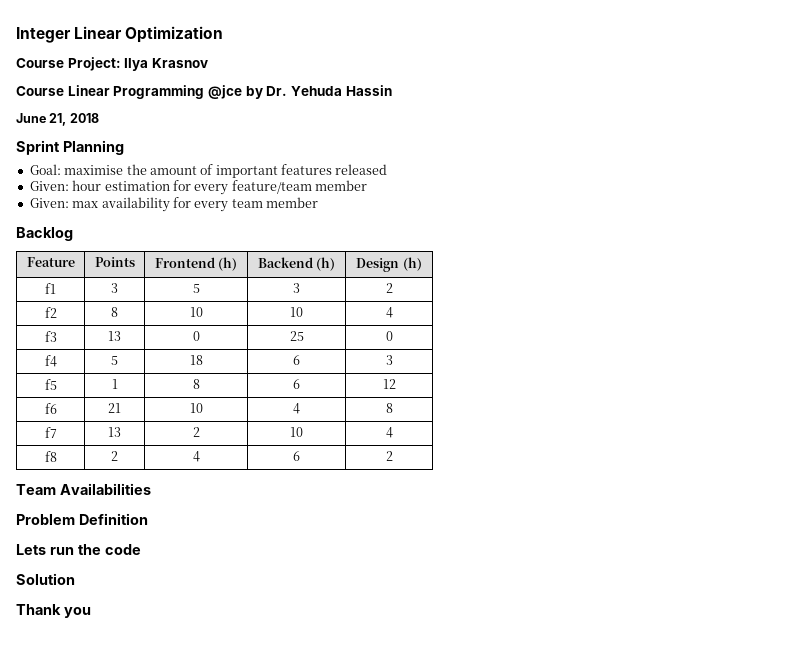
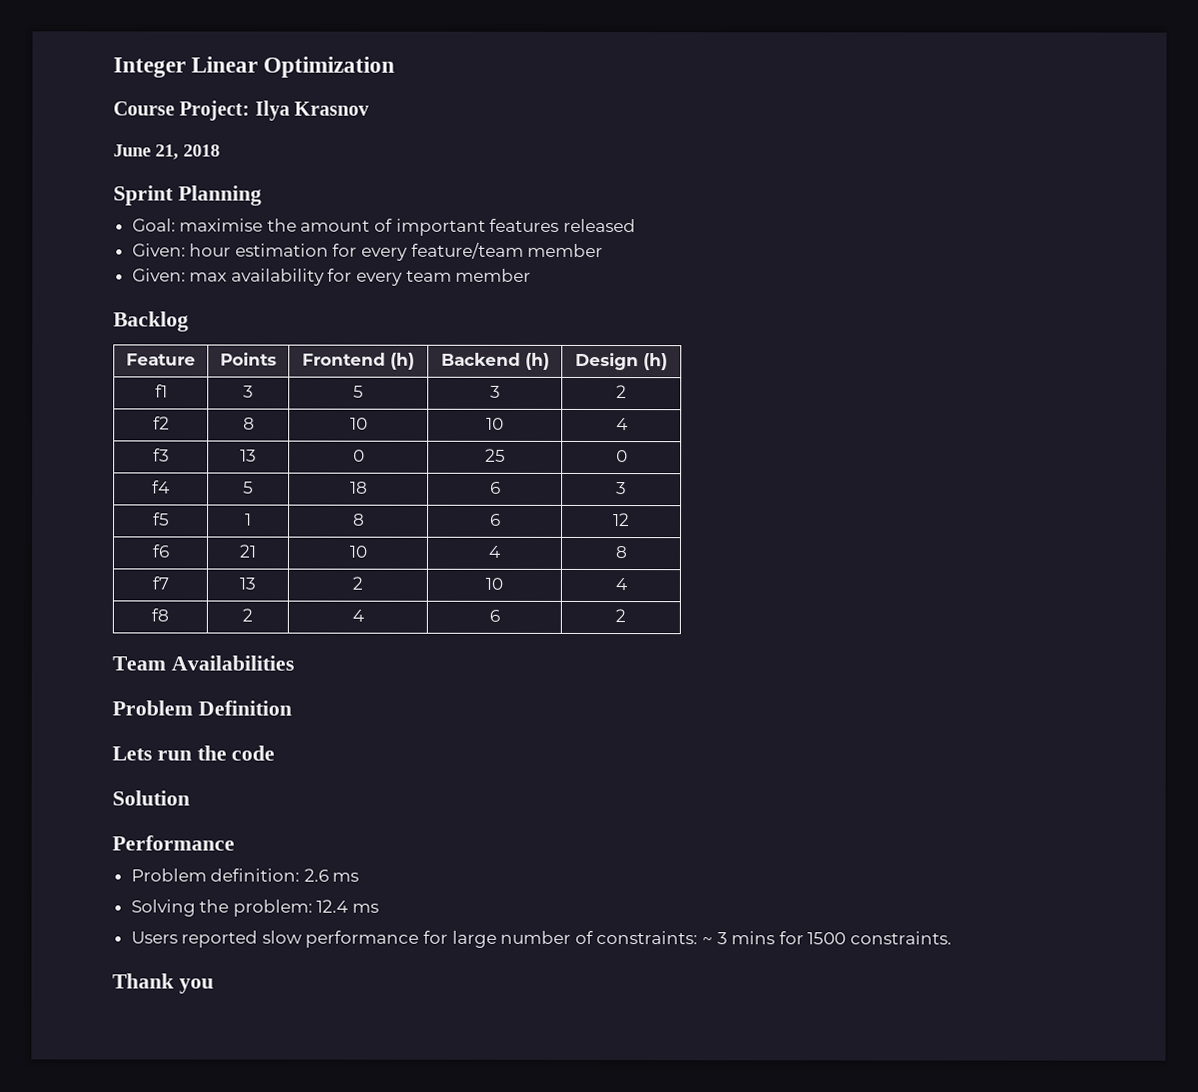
[16,85,392,99] // Course Linear Programming @jce by Dr. Yehuda Hassin -> (370, 108) none
(75, 579) none -> [112,835,235,851] [130,868,360,882] [130,899,380,917] [130,930,952,948] // Performance // Problem definition: 2.6 ms // Solving the problem: 12.4 ms // Users reported slow performance for large number of constraints: ~ 3 mins for 1500 constraints.

